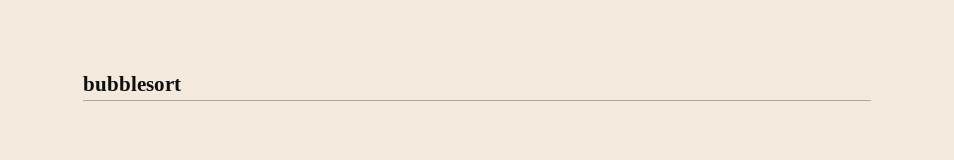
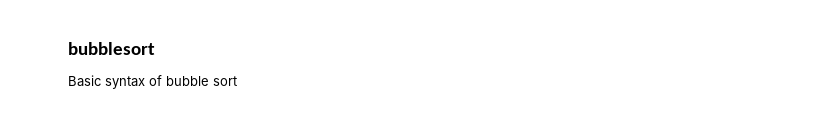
(181, 83) none -> [68,75,237,89] // Basic syntax of bubble sort

